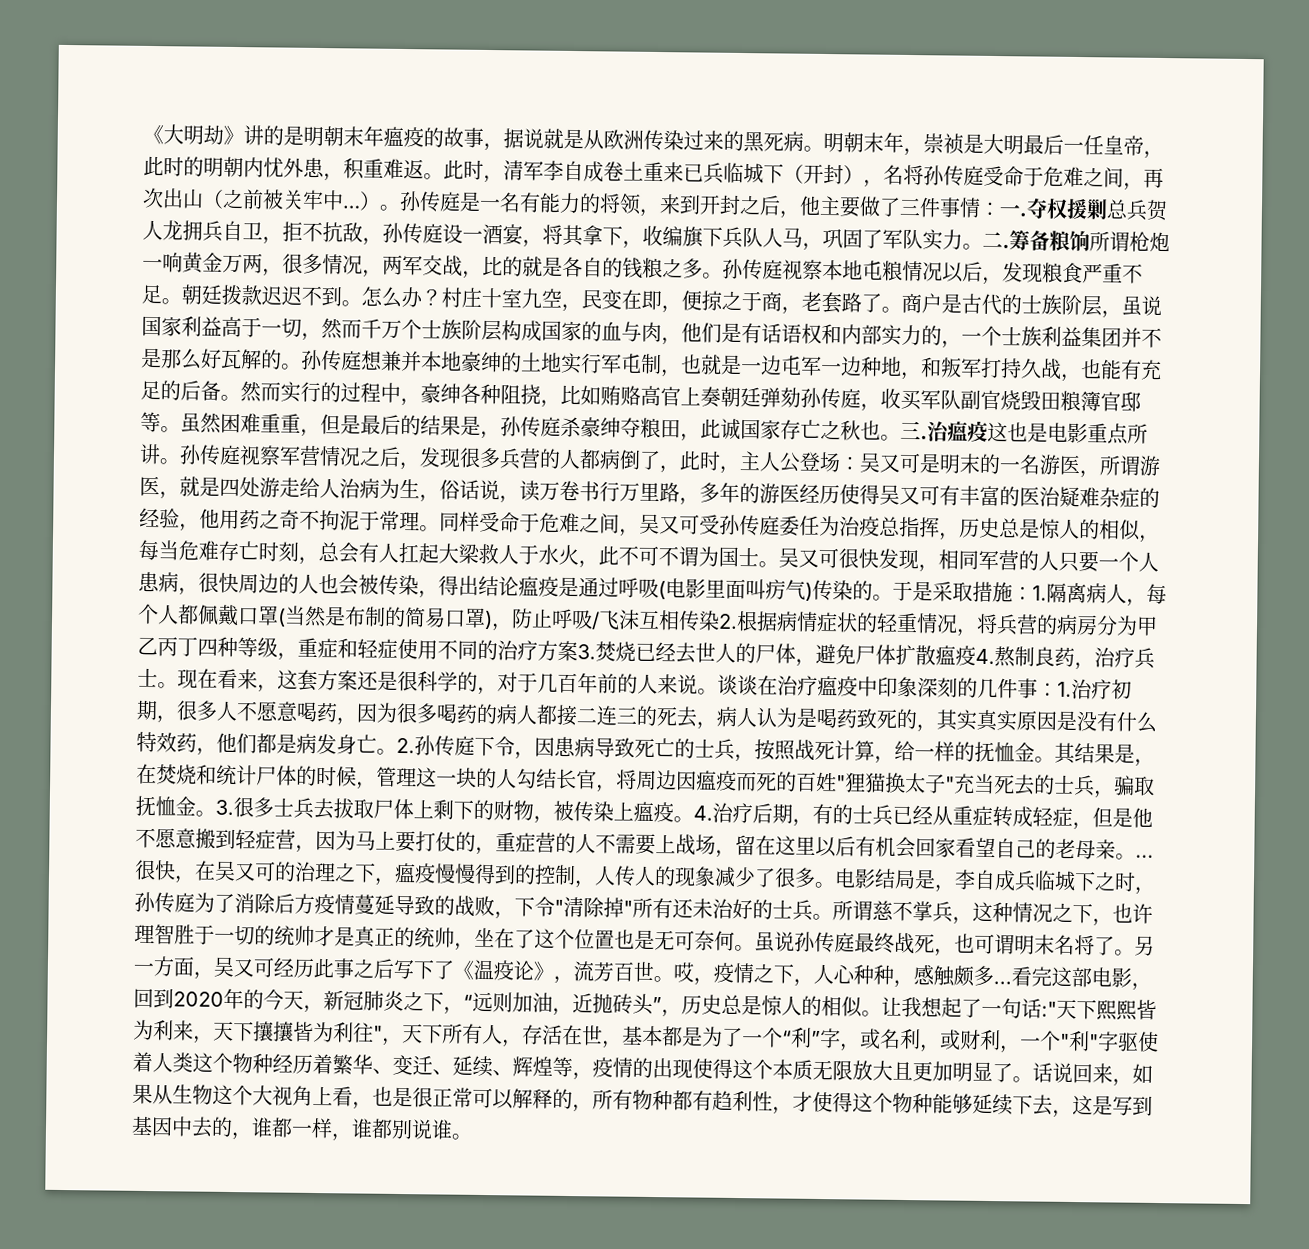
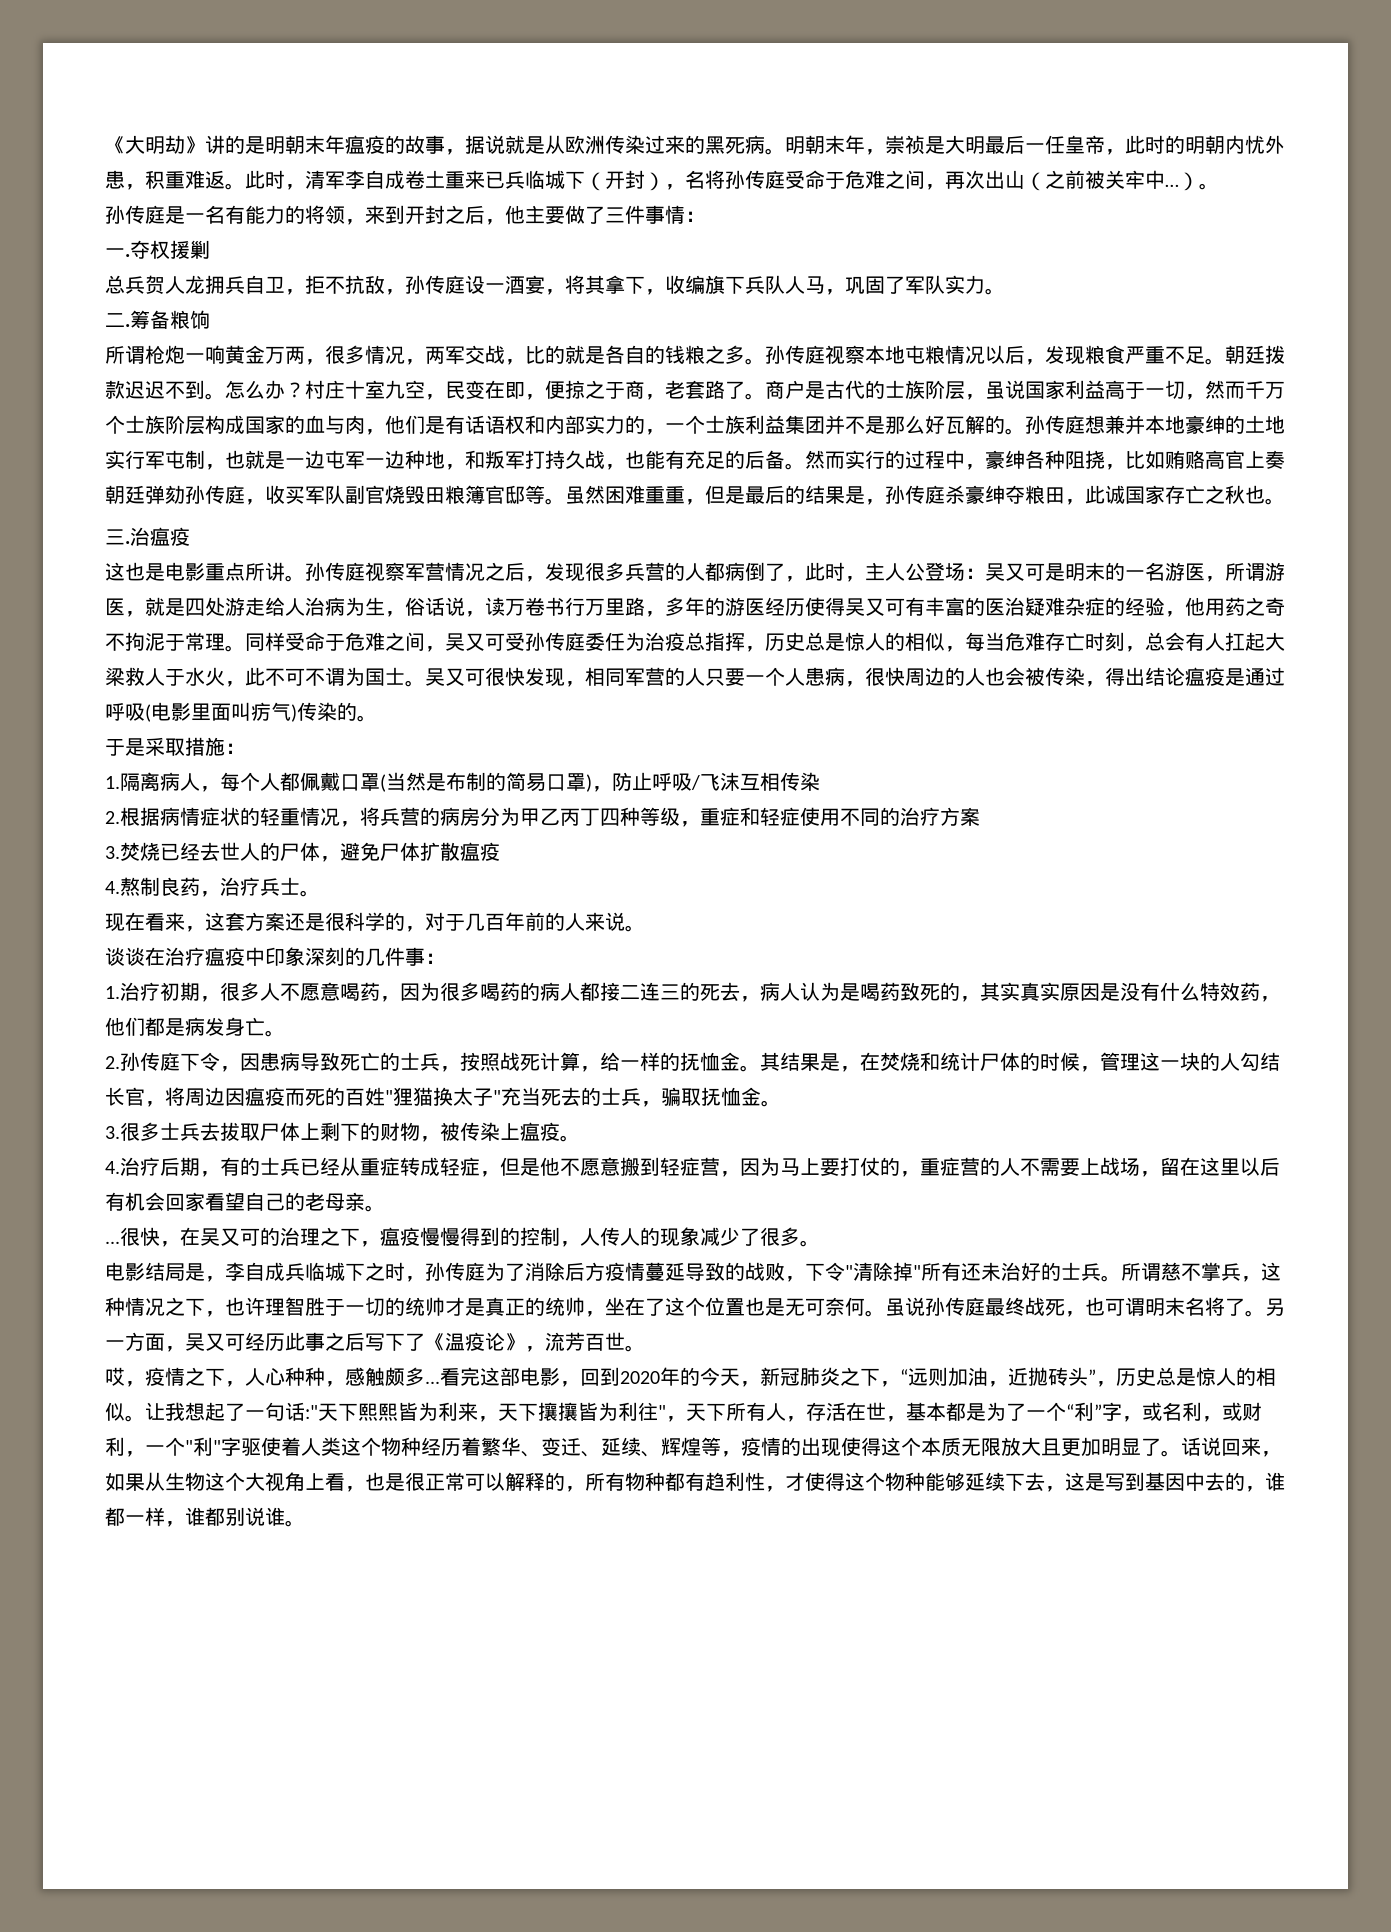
(400, 207) none -> (1219, 186) //
(1001, 209) none -> (705, 216) //
(1108, 209) none -> (210, 249) //
(983, 246) none -> (1005, 291) //
(1090, 241) none -> (210, 319) //
(901, 437) none -> (1285, 501) //
(988, 431) none -> (190, 536) //
(893, 597) none -> (377, 718) //
(1033, 593) none -> (245, 748) //
(720, 620) none -> (820, 781) //
(578, 651) none -> (980, 816) //
(976, 655) none -> (500, 851) //
(178, 685) none -> (320, 893) //
(718, 691) none -> (645, 928) //
(1058, 689) none -> (445, 958) //
(397, 751) none -> (285, 1033) //
(216, 813) none -> (781, 1103) //
(694, 819) none -> (580, 1138) //
(1136, 856) none -> (385, 1208) //
(835, 885) none -> (820, 1243) //
(674, 979) none -> (645, 1348) //

